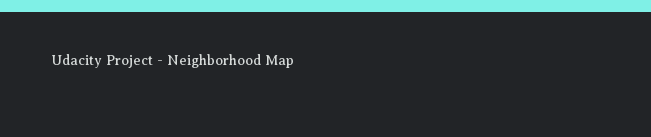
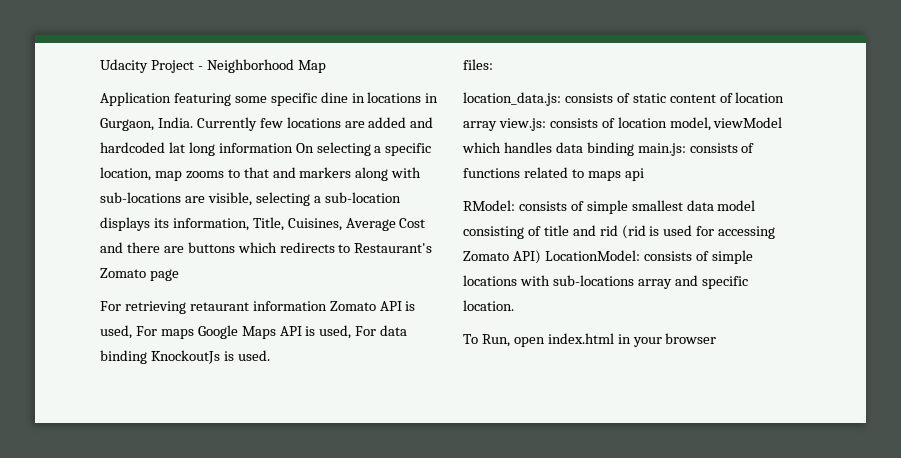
(294, 61) none -> [100,92,439,106] [100,117,434,131] [100,142,432,156] [100,167,422,181] [100,192,401,206] [100,217,426,231] [100,242,433,253] [100,268,179,281] [100,301,416,314] [100,325,408,339] [100,350,270,364] [463,59,493,70] [463,92,785,106] [463,117,783,131] [462,142,755,156] [463,167,644,181] [463,200,756,214] [463,225,776,239] [463,250,753,264] [463,275,748,289] [463,300,514,311] [463,333,717,347] // Application featuring some specific dine in locations in Gurgaon, India. Currently few locations are added and hardcoded lat long information On selecting a specific location, map zooms to that and markers along with sub-locations are visible, selecting a sub-location displays its information, Title, Cuisines, Average Cost and there are buttons which redirects to Restaurant's Zomato page // For retrieving retaurant information Zomato API is used, For maps Google Maps API is used, For data binding KnockoutJs is used. // files: // location_data.js: consists of static content of location array view.js: consists of location model, viewModel which handles data binding main.js: consists of functions related to maps api // RModel: consists of simple smallest data model consisting of title and rid (rid is used for accessing Zomato API) LocationModel: consists of simple locations with sub-locations array and specific location. // To Run, open index.html in your browser

